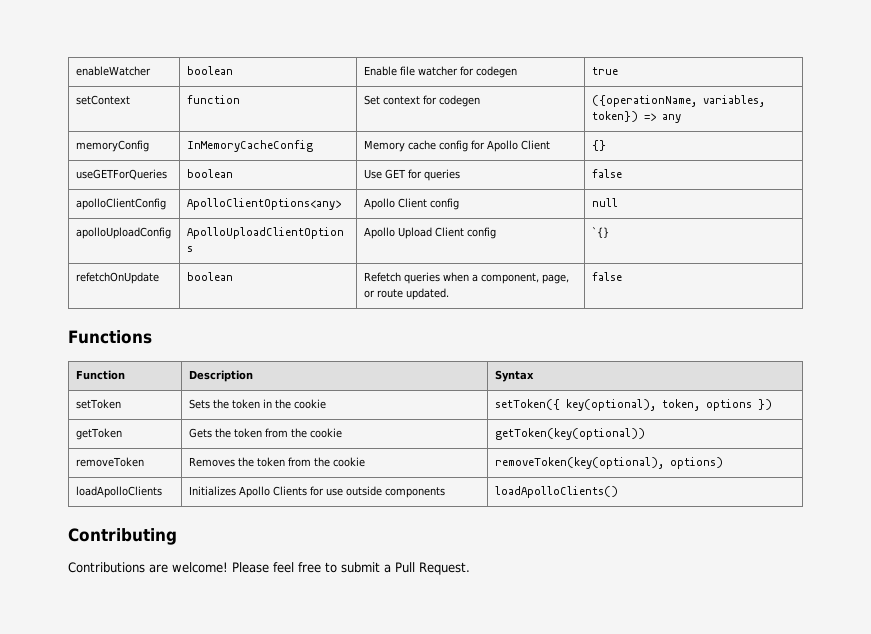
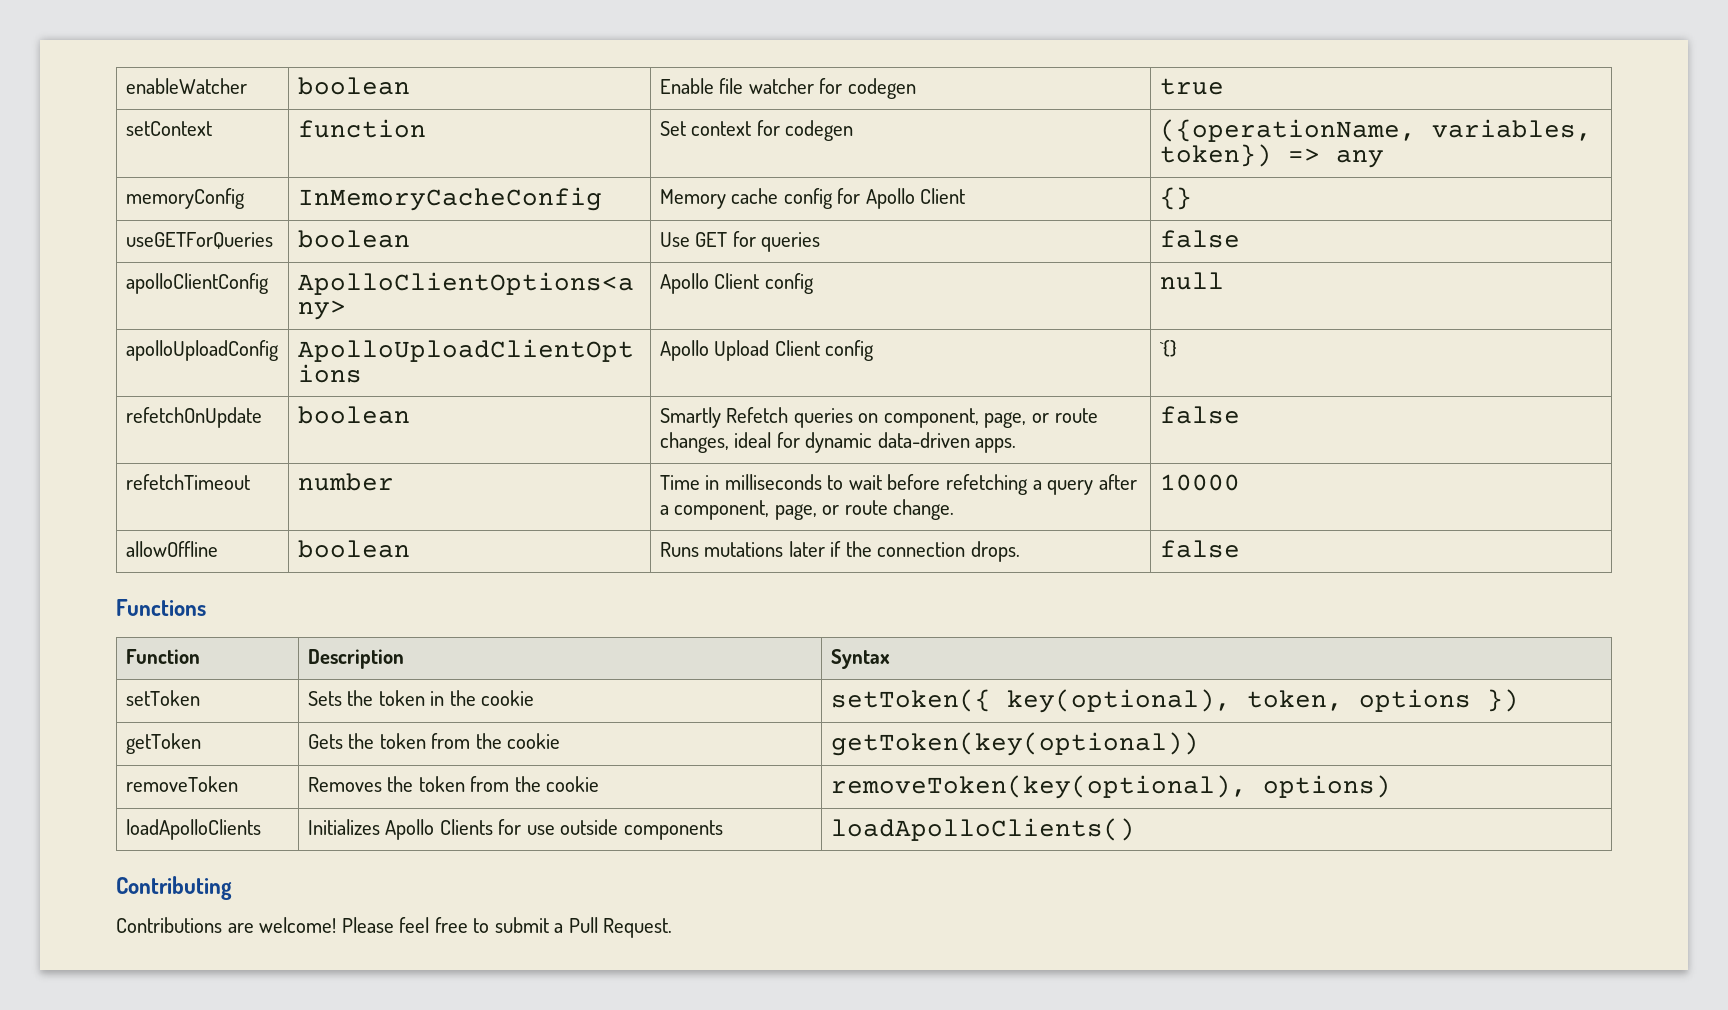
(233, 276) none -> [659,407,721,428] Smartly
[442,272,469,282] when -> [858,408,1098,428] [659,432,1017,453] [1159,406,1240,424] [125,474,250,490] [297,473,394,491] [659,474,1137,495] on component, page, or route changes, ideal for dynamic data-driven apps. | false // refetchTimeout | number | Time in milliseconds to wait before refetching a query after
[405,288,449,300] updated. -> [893,499,955,520] [1159,474,1240,491] [125,541,218,557] [297,540,410,558] [659,541,1020,562] change. | 10000 // allowOffline | boolean | Runs mutations later if the connection drops.

